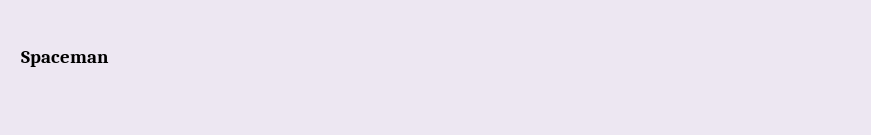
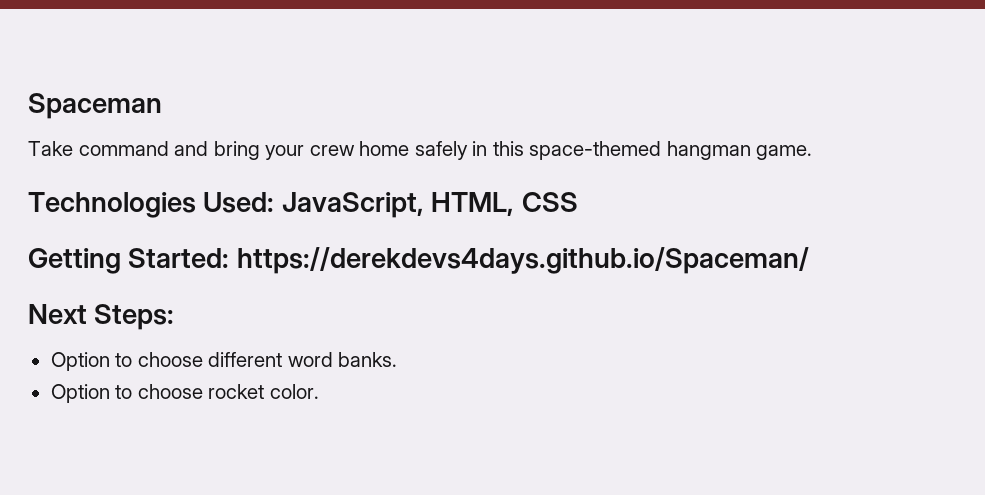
(109, 59) none -> [28,141,813,160] [28,192,578,218] [28,247,809,274] [28,304,175,330] [50,352,398,371] [50,384,319,403] // Take command and bring your crew home safely in this space-themed hangman game. // Technologies Used: JavaScript, HTML, CSS // Getting Started: https://derekdevs4days.github.io/Spaceman/ // Next Steps: // Option to choose different word banks. // Option to choose rocket color.

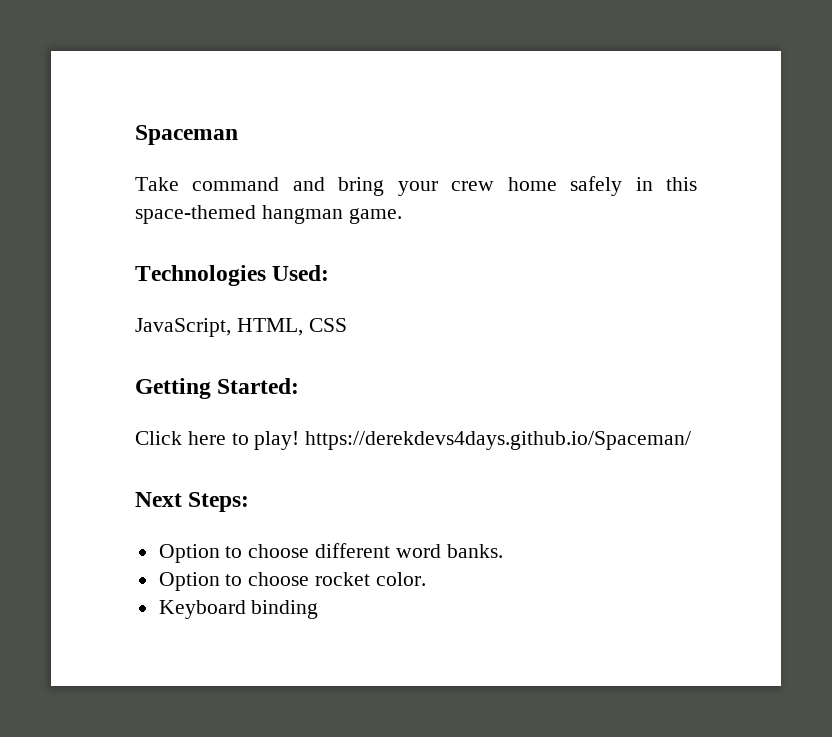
(275, 202) none -> (330, 273) //
(230, 258) none -> [135,431,300,450] // Click here to play!
(319, 391) none -> [158,600,319,619] // Keyboard binding

